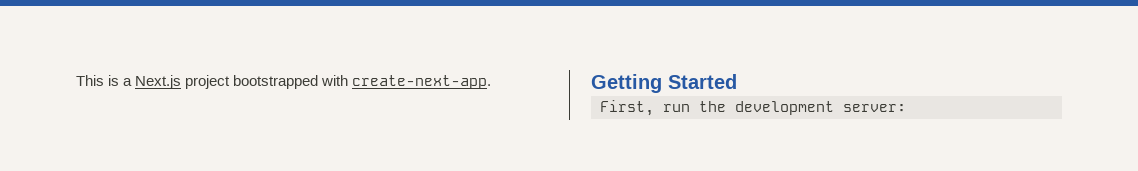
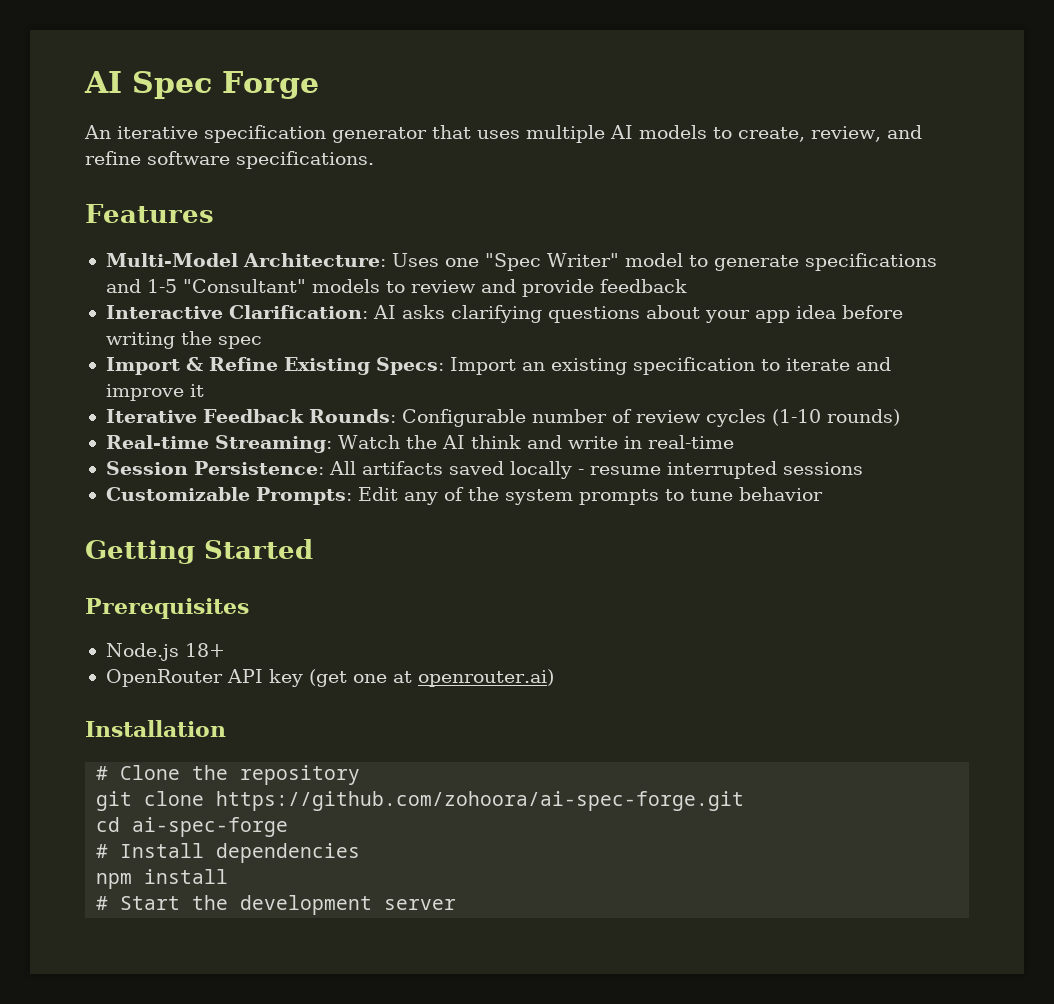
[76,75,492,89] [591,74,737,93] [600,100,690,116] This is a Next.js project bootstrapped with create-next-app. // Getting Started // First, run -> [84,71,319,99] [84,125,922,143] [85,151,374,169] [85,204,214,223] [105,253,937,271] [105,279,687,297] [105,305,903,323] [105,331,262,349] [105,357,891,375] [105,384,204,401] [105,409,900,427] [105,435,734,453] [105,461,863,479] [105,487,823,505] [85,539,313,564] [85,598,249,619] [105,643,225,661] [105,669,554,687] [85,720,226,737] [96,765,361,785] [96,791,745,811] [96,817,289,837] [96,843,361,863] [96,869,229,889] [96,896,181,910] AI Spec Forge // An iterative specification generator that uses multiple AI models to create, review, and refine software specifications. // Features // Multi-Model Architecture: Uses one "Spec Writer" model to generate specifications and 1-5 "Consultant" models to review and provide feedback // Interactive Clarification: AI asks clarifying questions about your app idea before writing the spec // Import & Refine Existing Specs: Import an existing specification to iterate and improve it // Iterative Feedback Rounds: Configurable number of review cycles (1-10 rounds) // Real-time Streaming: Watch the AI think and write in real-time // Session Persistence: All artifacts saved locally - resume interrupted sessions // Customizable Prompts: Edit any of the system prompts to tune behavior // Getting Started // Prerequisites // Node.js 18+ // OpenRouter API key (get one at openrouter.ai) // Installation // # Clone the repository // git clone https://github.com/zohoora/ai-spec-forge.git // cd ai-spec-forge // # Install dependencies // npm install // # Start
[843,104,906,112] server: -> [384,899,457,910] server

